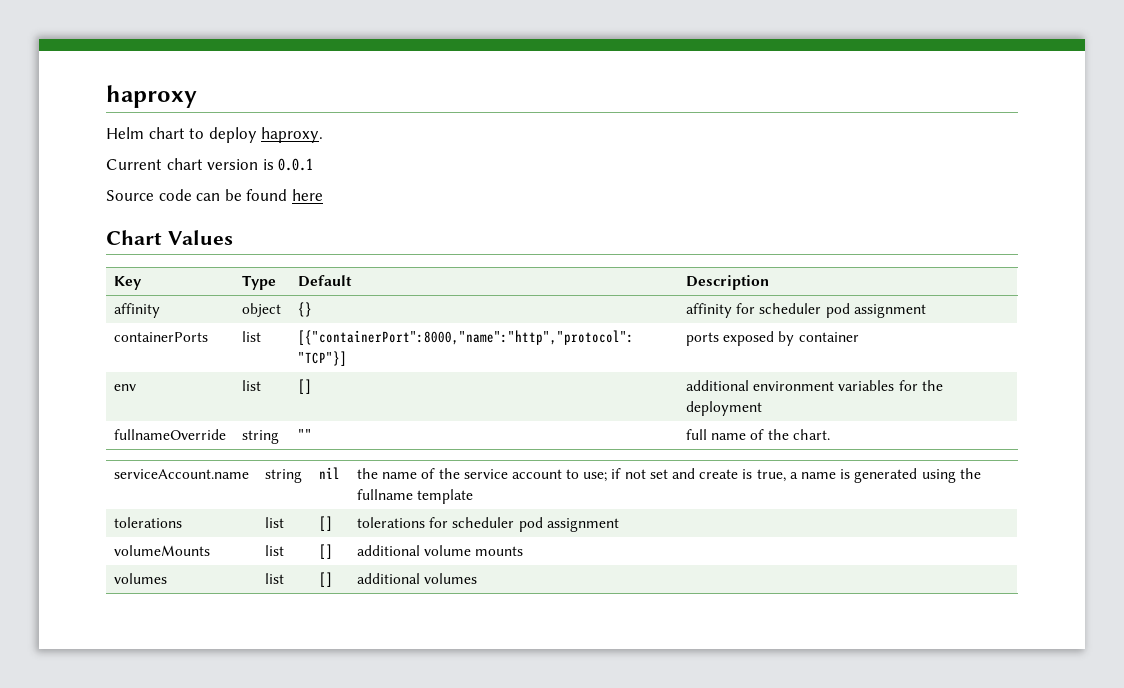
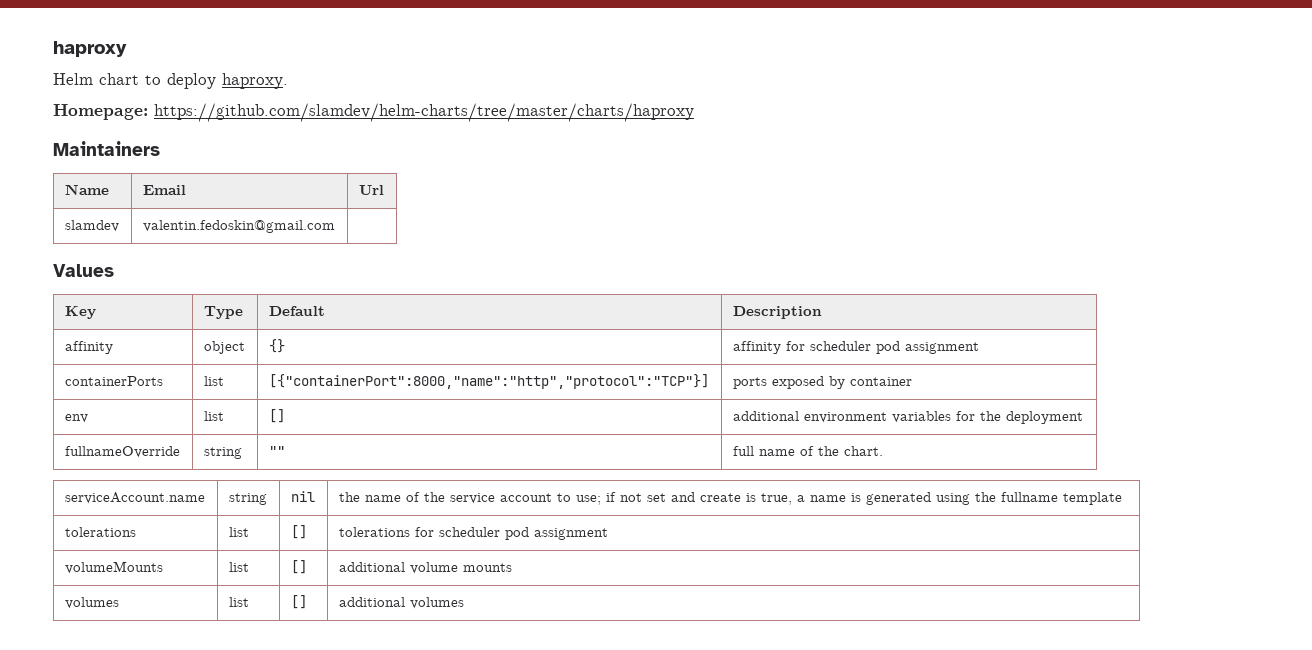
[106,158,314,171] [106,189,323,201] [106,230,162,245] Current chart version is 0.0.1 // Source code can be found here // Chart -> [53,103,694,122] [53,141,160,156] [64,184,109,195] [142,185,186,195] [358,185,384,195] [64,220,119,232] [142,220,335,233] Homepage: https://github.com/slamdev/helm-charts/tree/master/charts/haproxy // Maintainers // Name | Email | Url // slamdev | valentin.fedoskin@gmail.com | //

